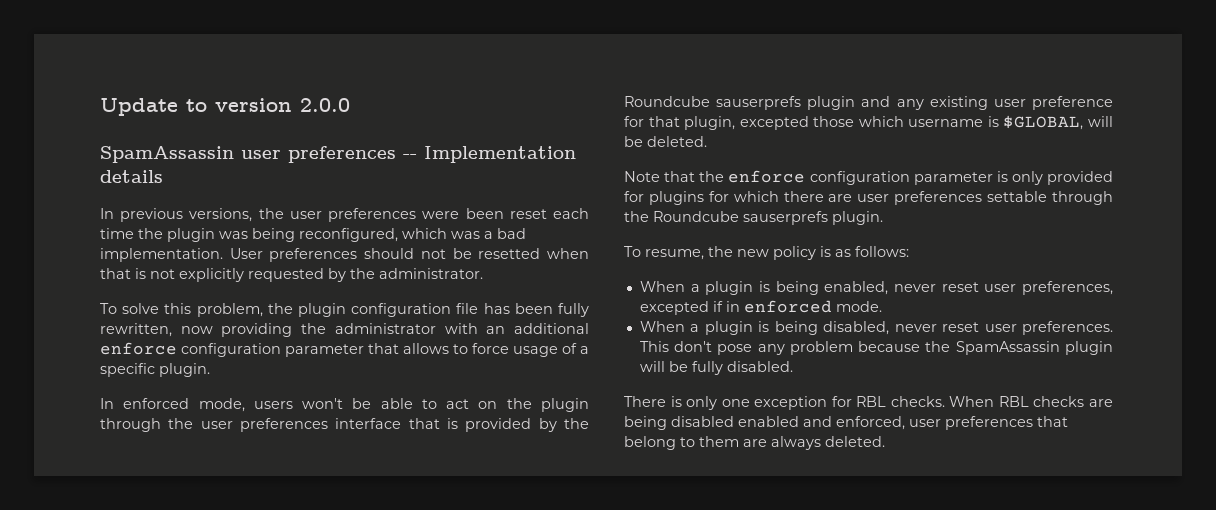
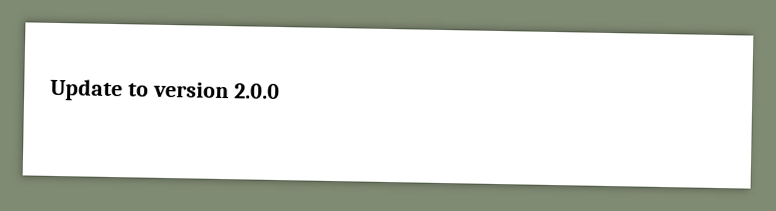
[100,146,576,163] [100,170,163,183] [100,208,589,222] [100,228,526,242] [100,248,589,262] [100,268,483,282] [100,303,589,317] [100,323,589,337] [100,342,589,357] [100,363,210,377] [100,398,589,412] [100,418,589,432] [624,96,1113,110] [624,115,1113,130] [624,136,707,147] [624,170,1113,185] [624,191,1113,205] [624,211,883,225] [624,246,909,260] [639,281,1113,295] [639,300,882,315] [639,321,1113,335] [639,341,1113,355] [639,361,793,375] [624,396,1113,410] [624,416,1068,430] [624,436,885,450] // SpamAssassin user preferences -- Implementation details // In previous versions, the user preferences were been reset each time the plugin was being reconfigured, which was a bad implementation. User preferences should not be resetted when that is not explicitly requested by the administrator. // To solve this problem, the plugin configuration file has been fully rewritten, now providing the administrator with an additional enforce configuration parameter that allows to force usage of a specific plugin. // In enforced mode, users won't be able to act on the plugin through the user preferences interface that is provided by the Roundcube sauserprefs plugin and any existing user preference for that plugin, excepted those which username is $GLOBAL, will be deleted. // Note that the enforce configuration parameter is only provided for plugins for which there are user preferences settable through the Roundcube sauserprefs plugin. // To resume, the new policy is as follows: // When a plugin is being enabled, never reset user preferences, excepted if in enforced mode. // When a plugin is being disabled, never reset user preferences. This don't pose any problem because the SpamAssassin plugin will be fully disabled. // There is only one exception for RBL checks. When RBL checks are being disabled enabled and enforced, user preferences that belong to them are always deleted. -> (280, 91) none

